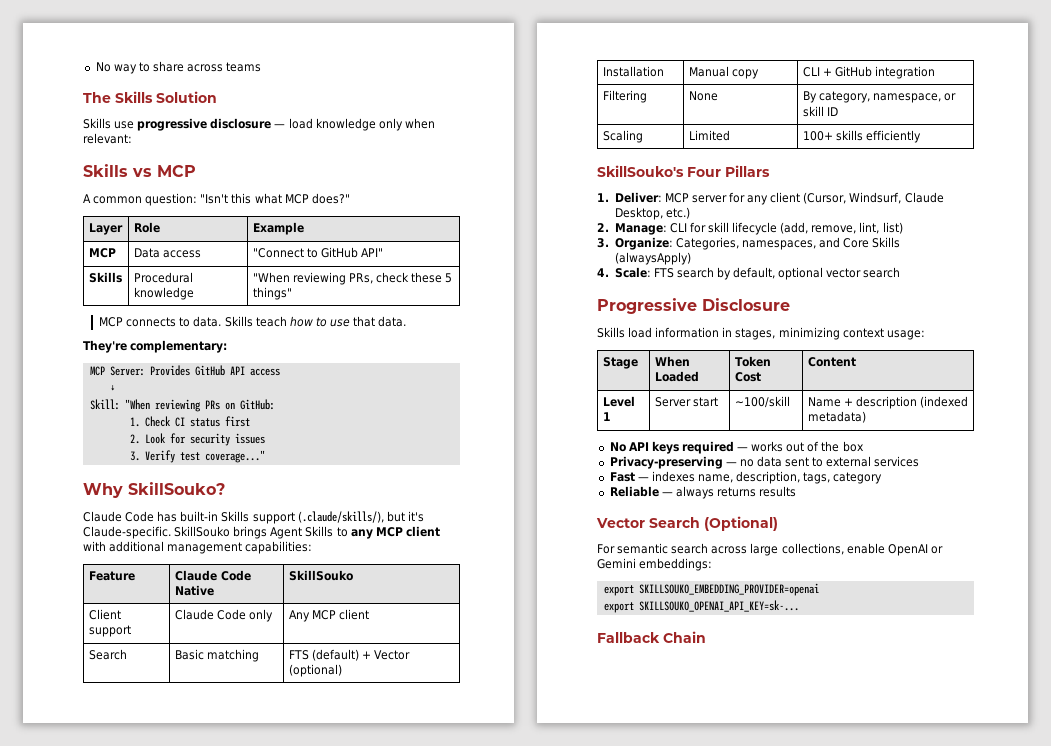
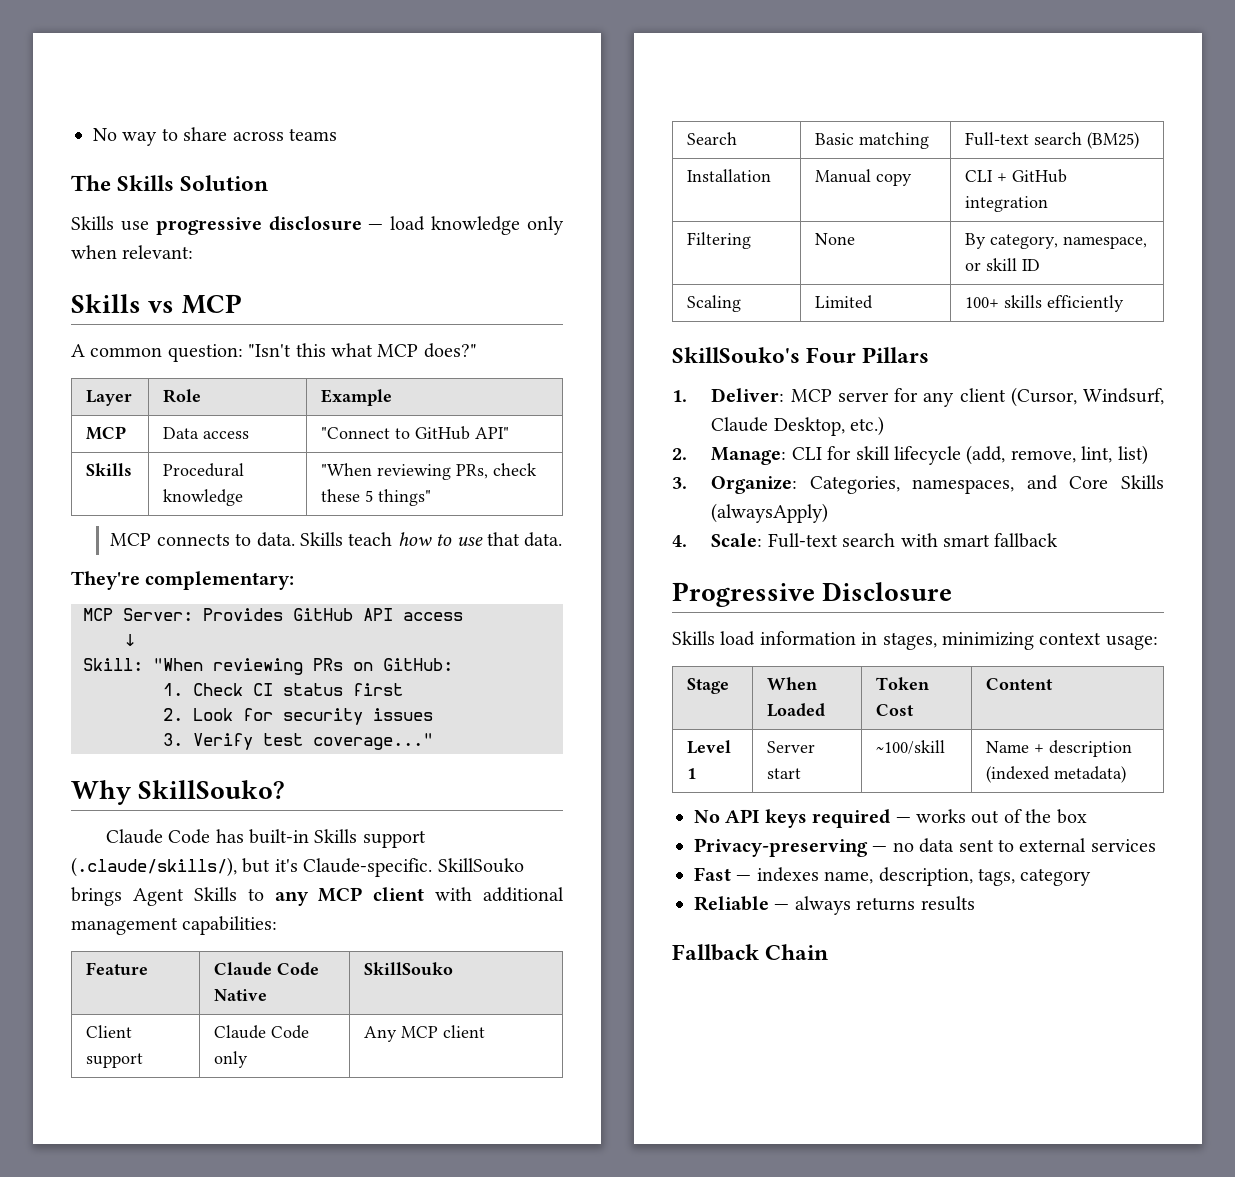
[288,649,411,661] [288,664,342,677] FTS (default) + Vector (optional) -> [965,132,1140,149] Full-text search (BM25)
[653,267,901,280] FTS search by default, optional vector search -> [767,533,1059,548] Full-text search with smart fallback
[596,516,778,531] [597,543,943,556] [597,558,713,571] [603,583,819,596] [603,600,799,613] // Vector Search (Optional) // For semantic search across large collections, enable OpenAI or Gemini embeddings: // export SKILLSOUKO_EMBEDDING_PROVIDER=openai // export SKILLSOUKO_OPENAI_API_KEY=sk-... -> (975, 903) none

